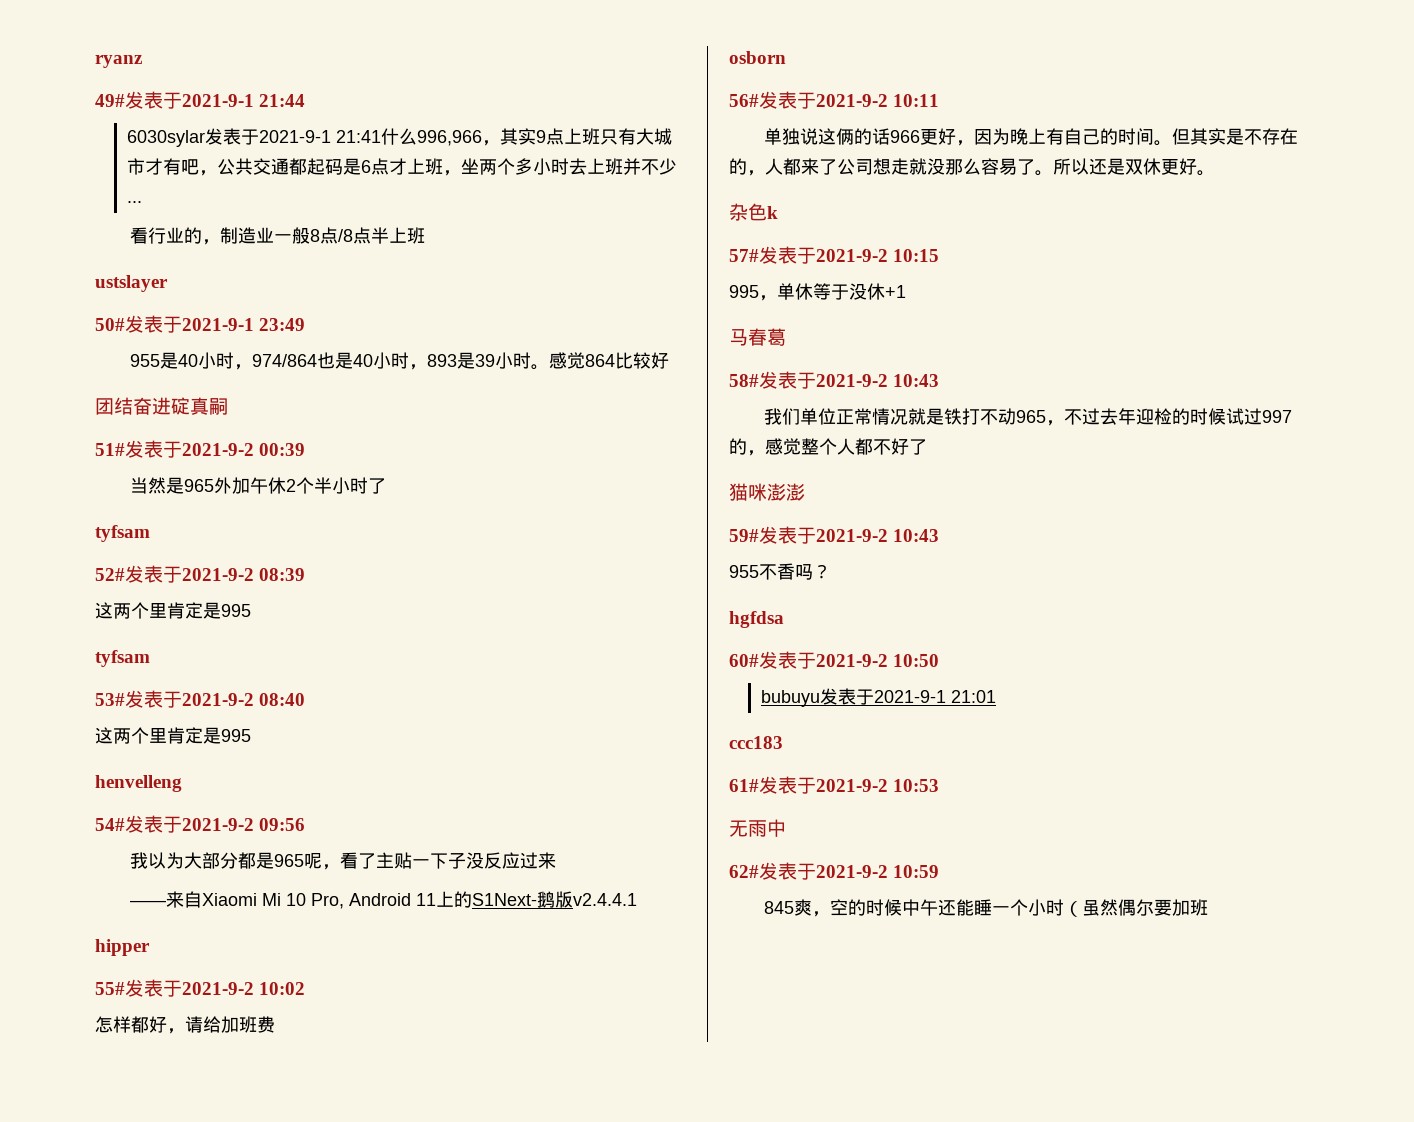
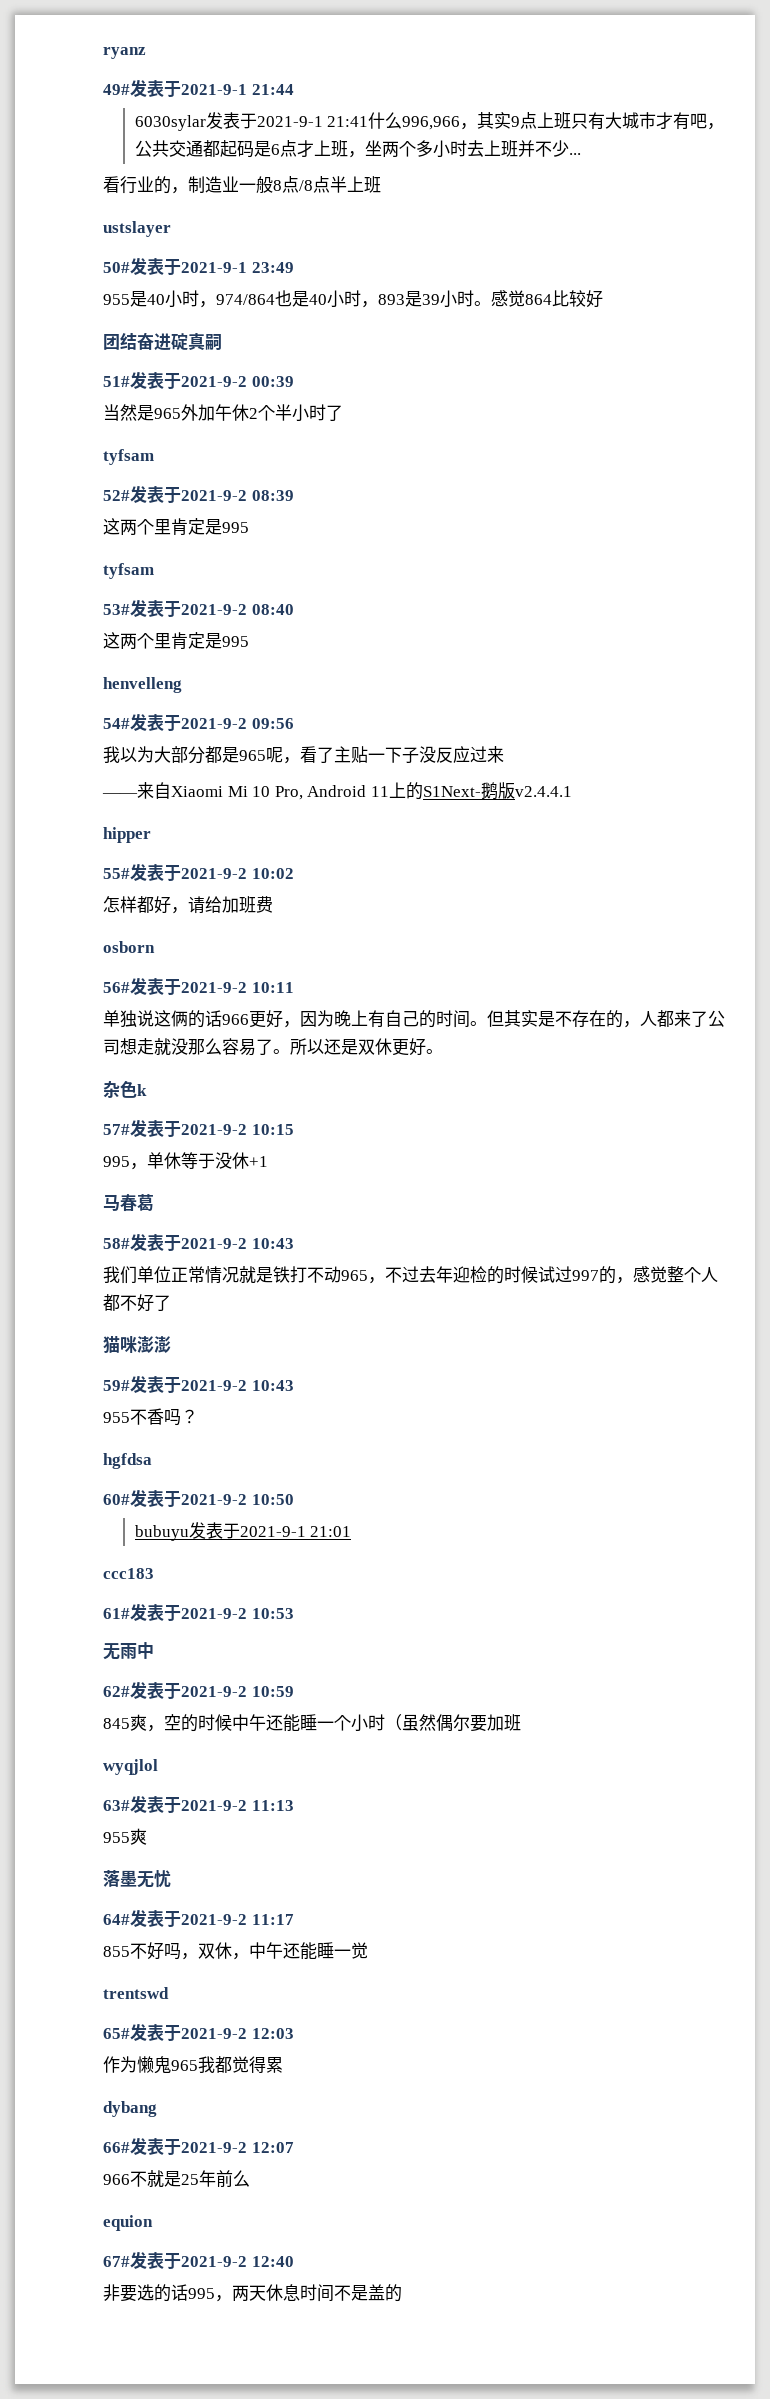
(1209, 907) none -> [103,1759,158,1775] [103,1795,294,1813] [103,1828,147,1845] [103,1870,171,1888] [103,1909,294,1927] [103,1942,368,1960] [103,1987,169,1999] [103,2023,294,2041] [103,2056,283,2074] [103,2101,157,2117] [103,2137,294,2155] [103,2170,250,2188] [103,2215,153,2231] [103,2251,294,2269] [103,2284,402,2302] // wyqjlol // 63#发表于2021-9-2 11:13 // 955爽 // 落墨无忧 // 64#发表于2021-9-2 11:17 // 855不好吗，双休，中午还能睡一觉 // trentswd // 65#发表于2021-9-2 12:03 // 作为懒鬼965我都觉得累 // dybang // 66#发表于2021-9-2 12:07 // 966不就是25年前么 // equion // 67#发表于2021-9-2 12:40 // 非要选的话995，两天休息时间不是盖的

